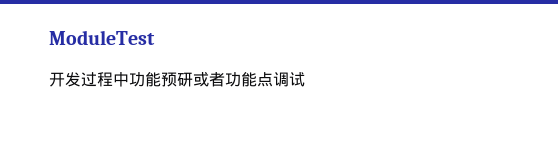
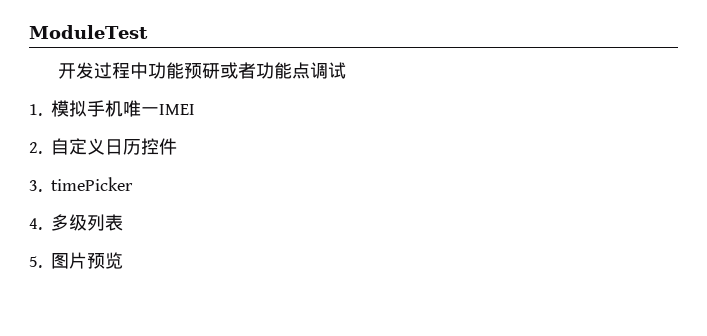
(305, 79) none -> [29,100,196,117] [29,138,178,155] [29,177,134,192] [29,214,124,231] [29,252,124,269] // 1.模拟手机唯一IMEI // 2.自定义日历控件 // 3. timePicker // 4.多级列表 // 5.图片预览

